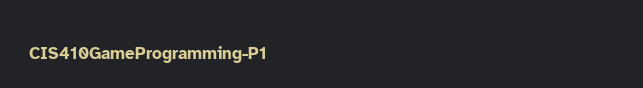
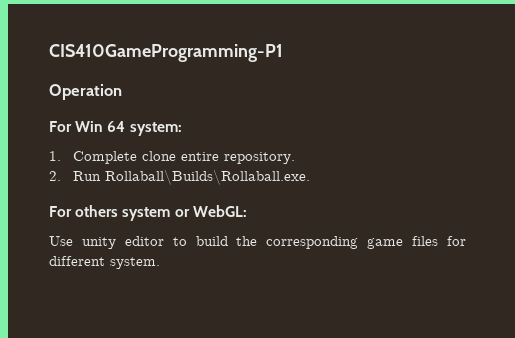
(267, 54) none -> [49,84,122,100] [49,121,182,136] [49,151,296,164] [49,169,311,185] [49,205,247,221] [49,236,467,249] [49,256,160,269] // Operation // For Win 64 system: // 1. Complete clone entire repository. // 2. Run Rollaball\Builds\Rollaball.exe. // For others system or WebGL: // Use unity editor to build the corresponding game files for different system.

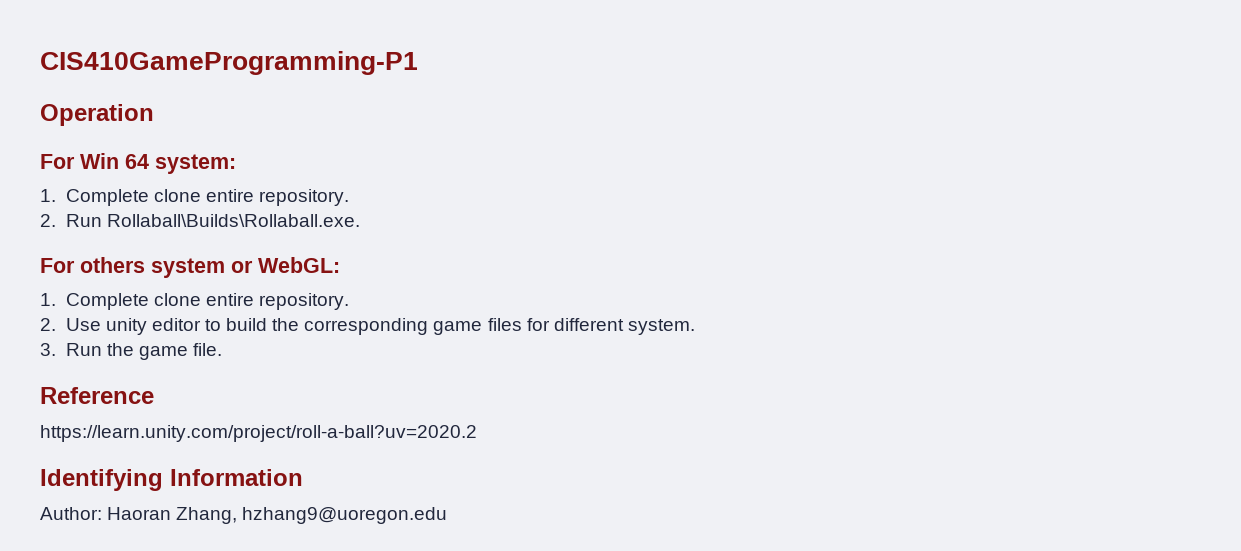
(247, 211) none -> [40,293,349,310] [40,318,56,331] 1. Complete clone entire repository. // 2.
(160, 263) none -> [40,343,222,360] [40,387,154,404] [40,425,477,442] [40,469,303,491] [40,507,448,524] // 3. Run the game file. // Reference // https://learn.unity.com/project/roll-a-ball?uv=2020.2 // Identifying Information // Author: Haoran Zhang, hzhang9@uoregon.edu

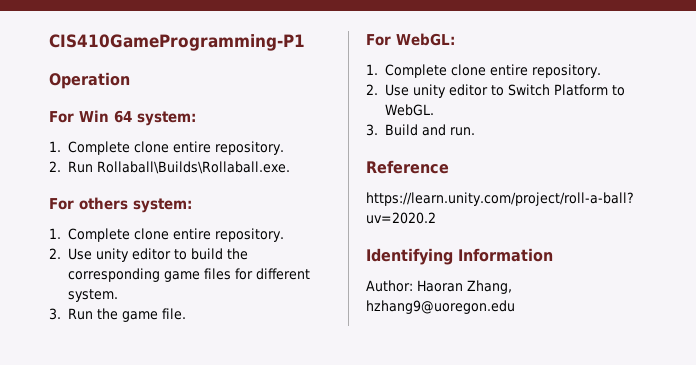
[151,257,340,278] system or WebGL: -> [133,198,192,213] system:
(222, 349) none -> [366,33,455,46] [366,64,601,78] [366,84,625,98] [384,104,434,116] [366,124,475,136] // For WebGL: // 1. Complete clone entire repository. // 2. Use unity editor to Switch Platform to WebGL. // 3. Build and run.

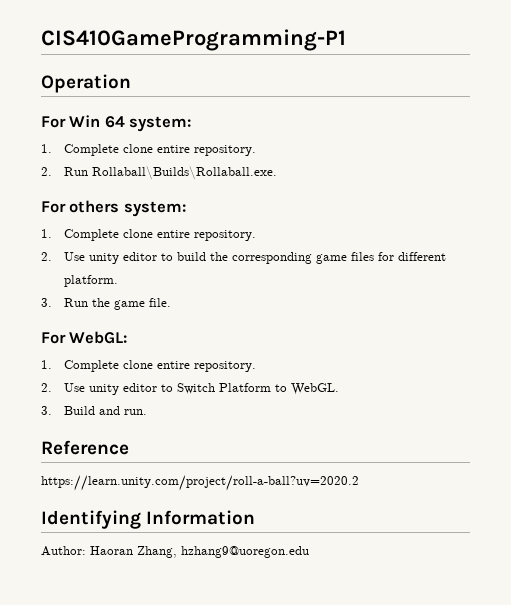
[67,289,118,302] system. -> [64,275,119,287] platform.

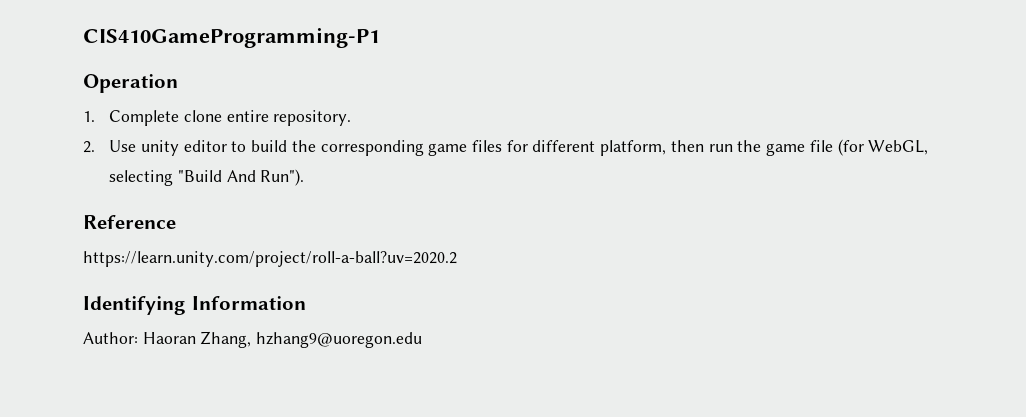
[41,115,192,132] [41,144,257,156] [41,166,278,180] [41,200,186,217] // For Win 64 system: // 1. Complete clone entire repository. // 2. Run Rollaball\Builds\Rollaball.exe. // For others system: -> (178, 83) none
[64,275,119,287] [41,298,172,310] [41,331,128,344] [41,360,257,372] [41,383,340,395] [41,406,148,415] platform. // 3. Run the game file. // For WebGL: // 1. Complete clone entire repository. // 2. Use unity editor to Switch Platform to WebGL. // 3. Build and run. -> [600,139,929,156] [109,169,305,186] platform, then run the game file (for WebGL, selecting "Build And Run").

